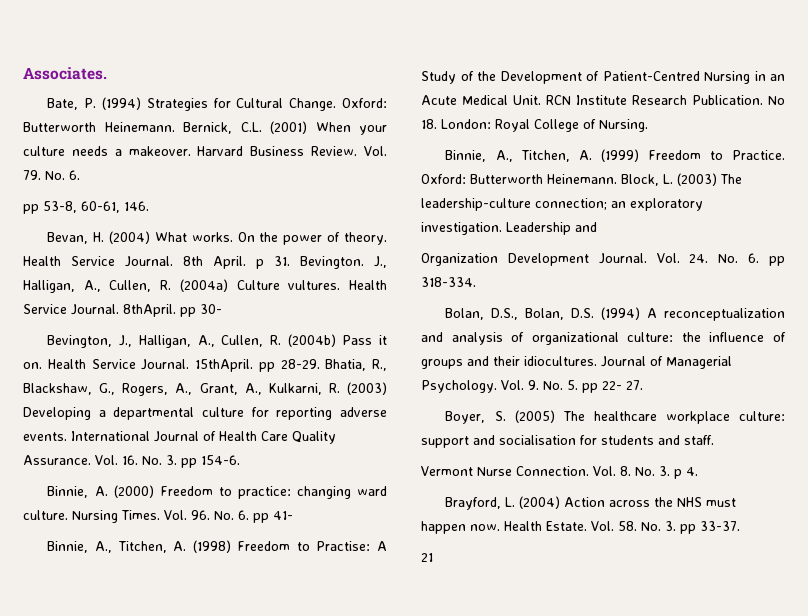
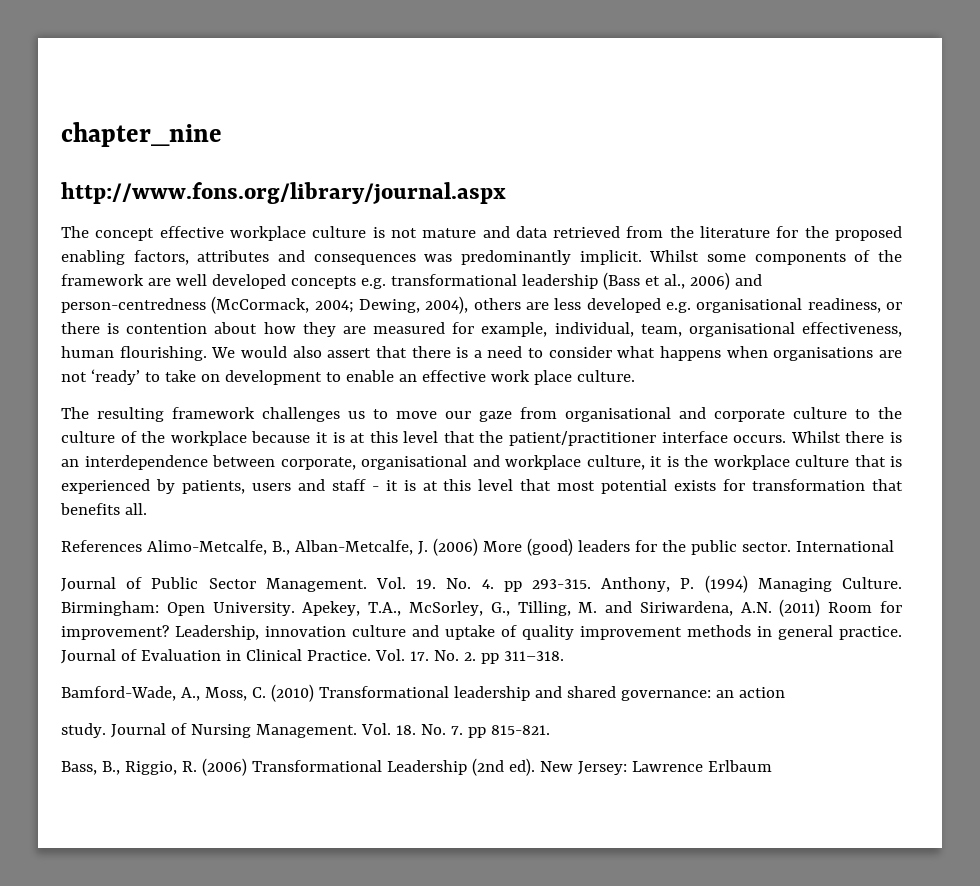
[23,67,107,80] [47,97,387,111] [23,121,387,135] [23,146,387,156] [23,170,80,180] [23,201,149,214] [47,231,388,245] [23,256,387,269] [23,279,388,293] [23,304,222,317] [47,334,387,348] [23,359,387,372] [23,382,387,396] [23,407,387,420] [23,431,336,444] [23,455,240,468] [47,485,387,499] [23,510,293,523] [47,540,387,553] [421,71,785,84] [421,95,785,105] [421,119,648,132] [445,149,785,162] [421,173,742,186] [421,198,703,211] [421,222,597,235] [421,253,785,266] [421,277,476,287] [445,307,785,321] [421,332,786,345] [421,356,732,369] [421,380,643,393] [445,410,785,424] [421,435,714,448] [421,466,698,479] [445,496,737,510] [421,521,740,534] [421,553,433,562] Associates. // Bate, P. (1994) Strategies for Cultural Change. Oxford: Butterworth Heinemann. Bernick, C.L. (2001) When your culture needs a makeover. Harvard Business Review. Vol. 79. No. 6. // pp 53-8, 60-61, 146. // Bevan, H. (2004) What works. On the power of theory. Health Service Journal. 8th April. p 31. Bevington. J., Halligan, A., Cullen, R. (2004a) Culture vultures. Health Service Journal. 8thApril. pp 30- // Bevington, J., Halligan, A., Cullen, R. (2004b) Pass it on. Health Service Journal. 15thApril. pp 28-29. Bhatia, R., Blackshaw, G., Rogers, A., Grant, A., Kulkarni, R. (2003) Developing a departmental culture for reporting adverse events. International Journal of Health Care Quality Assurance. Vol. 16. No. 3. pp 154-6. // Binnie, A. (2000) Freedom to practice: changing ward culture. Nursing Times. Vol. 96. No. 6. pp 41- // Binnie, A., Titchen, A. (1998) Freedom to Practise: A Study of the Development of Patient-Centred Nursing in an Acute Medical Unit. RCN Institute Research Publication. No 18. London: Royal College of Nursing. // Binnie, A., Titchen, A. (1999) Freedom to Practice. Oxford: Butterworth Heinemann. Block, L. (2003) The leadership-culture connection; an exploratory investigation. Leadership and // Organization Development Journal. Vol. 24. No. 6. pp 318-334. // Bolan, D.S., Bolan, D.S. (1994) A reconceptualization and analysis of organizational culture: the influence of groups and their idiocultures. Journal of Managerial Psychology. Vol. 9. No. 5. pp 22- 27. // Boyer, S. (2005) The healthcare workplace culture: support and socialisation for students and staff. // Vermont Nurse Connection. Vol. 8. No. 3. p 4. // Brayford, L. (2004) Action across the NHS must happen now. Health Estate. Vol. 58. No. 3. pp 33-37. // 21 -> [61,122,222,147] [61,182,506,204] [61,226,902,241] [61,250,902,265] [61,272,762,290] [61,296,903,314] [61,322,902,337] [61,346,902,361] [61,369,635,385] [61,407,902,422] [61,431,903,446] [61,455,902,470] [61,479,904,494] [60,503,147,515] [61,538,894,556] [61,575,903,593] [61,599,903,617] [61,625,902,640] [61,649,564,664] [61,684,785,702] [61,723,550,738] [61,758,772,776] chapter_nine // http://www.fons.org/library/journal.aspx // The concept effective workplace culture is not mature and data retrieved from the literature for the proposed enabling factors, attributes and consequences was predominantly implicit. Whilst some components of the framework are well developed concepts e.g. transformational leadership (Bass et al., 2006) and person-centredness (McCormack, 2004; Dewing, 2004), others are less developed e.g. organisational readiness, or there is contention about how they are measured for example, individual, team, organisational effectiveness, human flourishing. We would also assert that there is a need to consider what happens when organisations are not ‘ready’ to take on development to enable an effective work place culture. // The resulting framework challenges us to move our gaze from organisational and corporate culture to the culture of the workplace because it is at this level that the patient/practitioner interface occurs. Whilst there is an interdependence between corporate, organisational and workplace culture, it is the workplace culture that is experienced by patients, users and staff - it is at this level that most potential exists for transformation that benefits all. // References Alimo-Metcalfe, B., Alban-Metcalfe, J. (2006) More (good) leaders for the public sector. International // Journal of Public Sector Management. Vol. 19. No. 4. pp 293-315. Anthony, P. (1994) Managing Culture. Birmingham: Open University. Apekey, T.A., McSorley, G., Tilling, M. and Siriwardena, A.N. (2011) Room for improvement? Leadership, innovation culture and uptake of quality improvement methods in general practice. Journal of Evaluation in Clinical Practice. Vol. 17. No. 2. pp 311–318. // Bamford-Wade, A., Moss, C. (2010) Transformational leadership and shared governance: an action // study. Journal of Nursing Management. Vol. 18. No. 7. pp 815-821. // Bass, B., Riggio, R. (2006) Transformational Leadership (2nd ed). New Jersey: Lawrence Erlbaum

